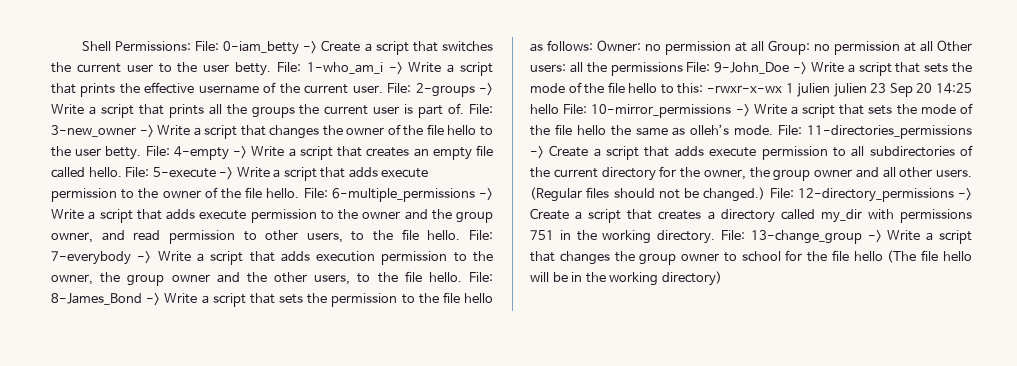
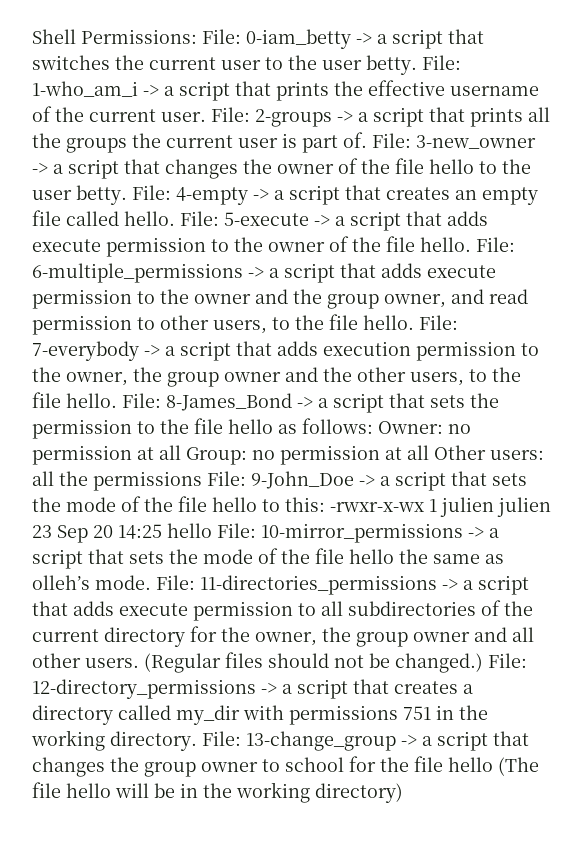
[321,40,361,52] Create -> (372, 38) none
[408,62,442,73] Write -> (159, 90) none
[51,104,84,115] Write -> (353, 116) none
[157,125,191,136] Write -> (48, 168) none
[251,146,285,157] Write -> (269, 194) none
[236,167,270,178] Write -> (330, 220) none
[51,209,84,220] Write -> (264, 272) none
[157,251,191,262] Write -> (160, 350) none
[164,293,198,304] Write -> (313, 402) none
[810,62,844,73] Write -> (375, 480) none
[753,104,787,115] Write -> (484, 532) none
[549,145,589,157] Create -> (458, 584) none
[530,208,569,220] Create -> (277, 688) none
[887,230,921,241] Write -> (417, 740) none

